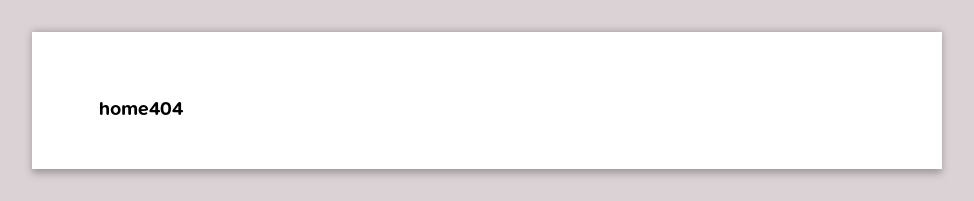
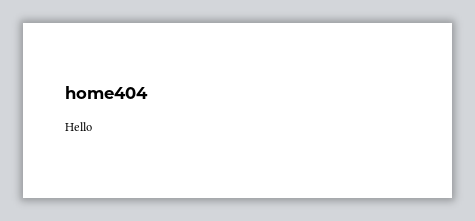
(184, 109) none -> [65,122,92,131] // Hello

